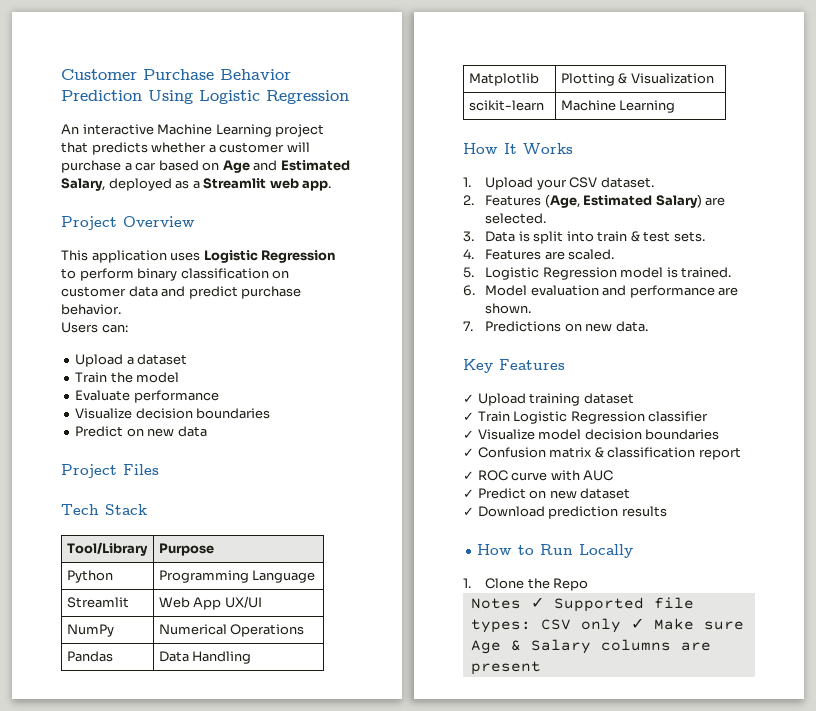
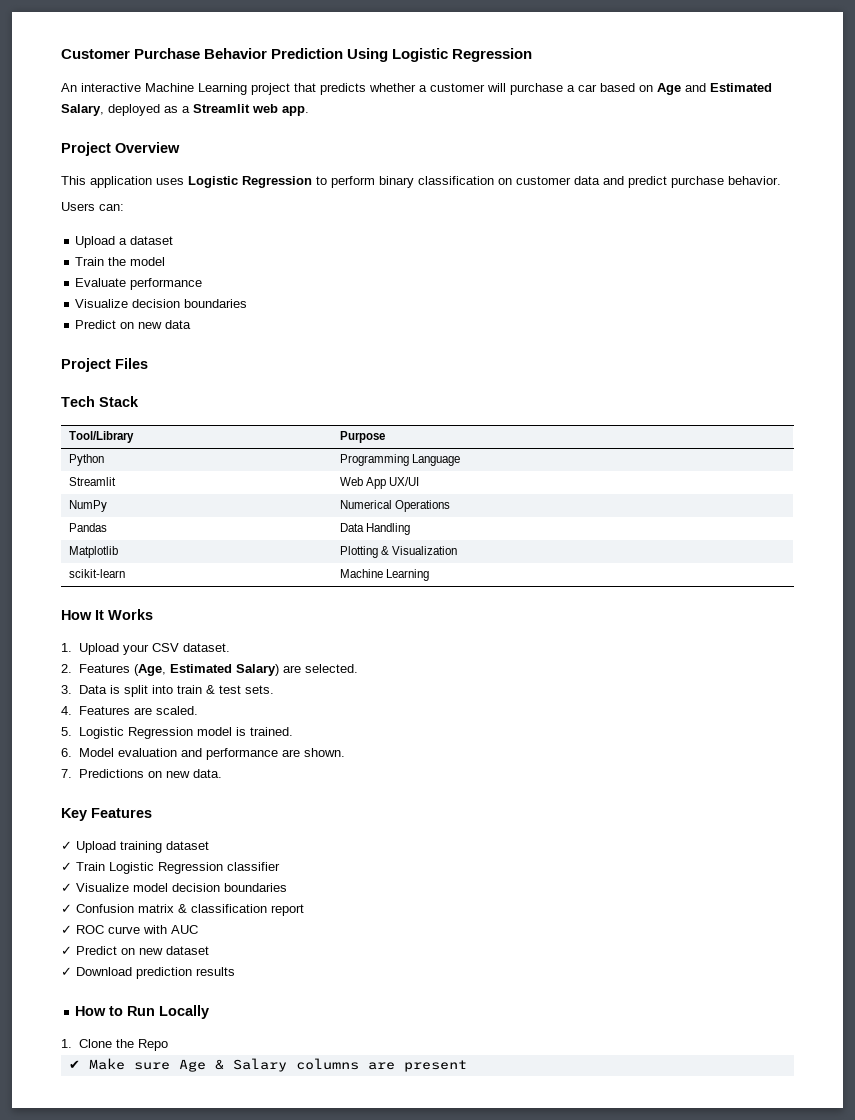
[470,597,694,612] [470,618,644,633] Notes ✓ Supported file types: CSV only ✓ -> [68,1060,80,1069] ✔

